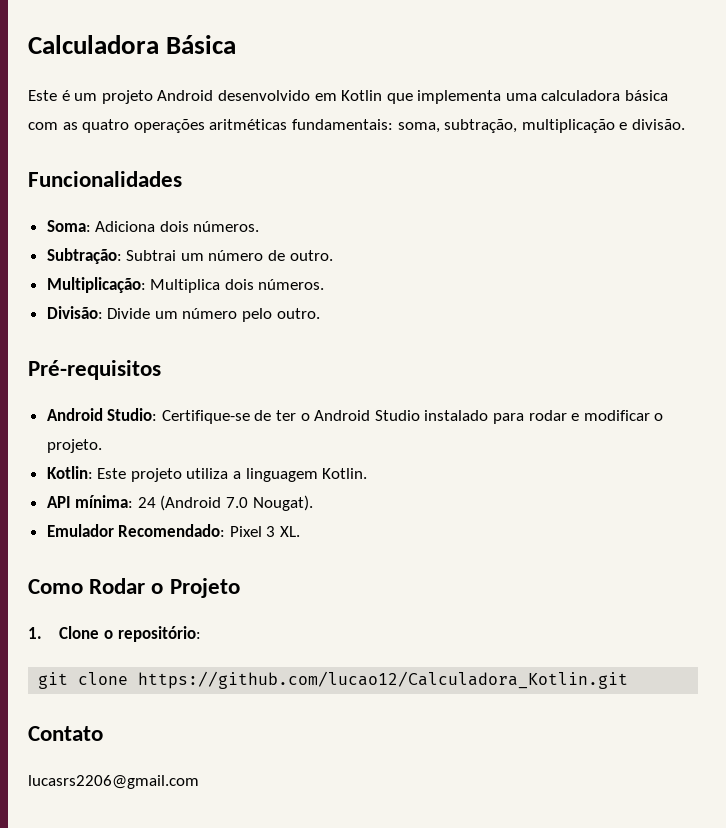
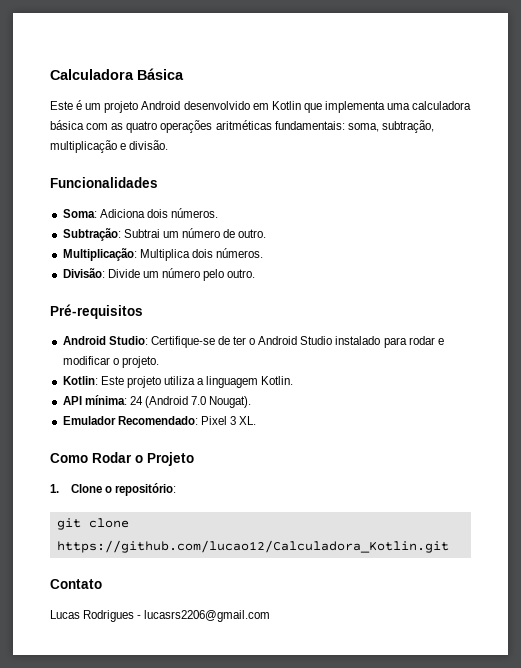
(103, 733) none -> [50,610,142,622] Lucas Rodrigues -

